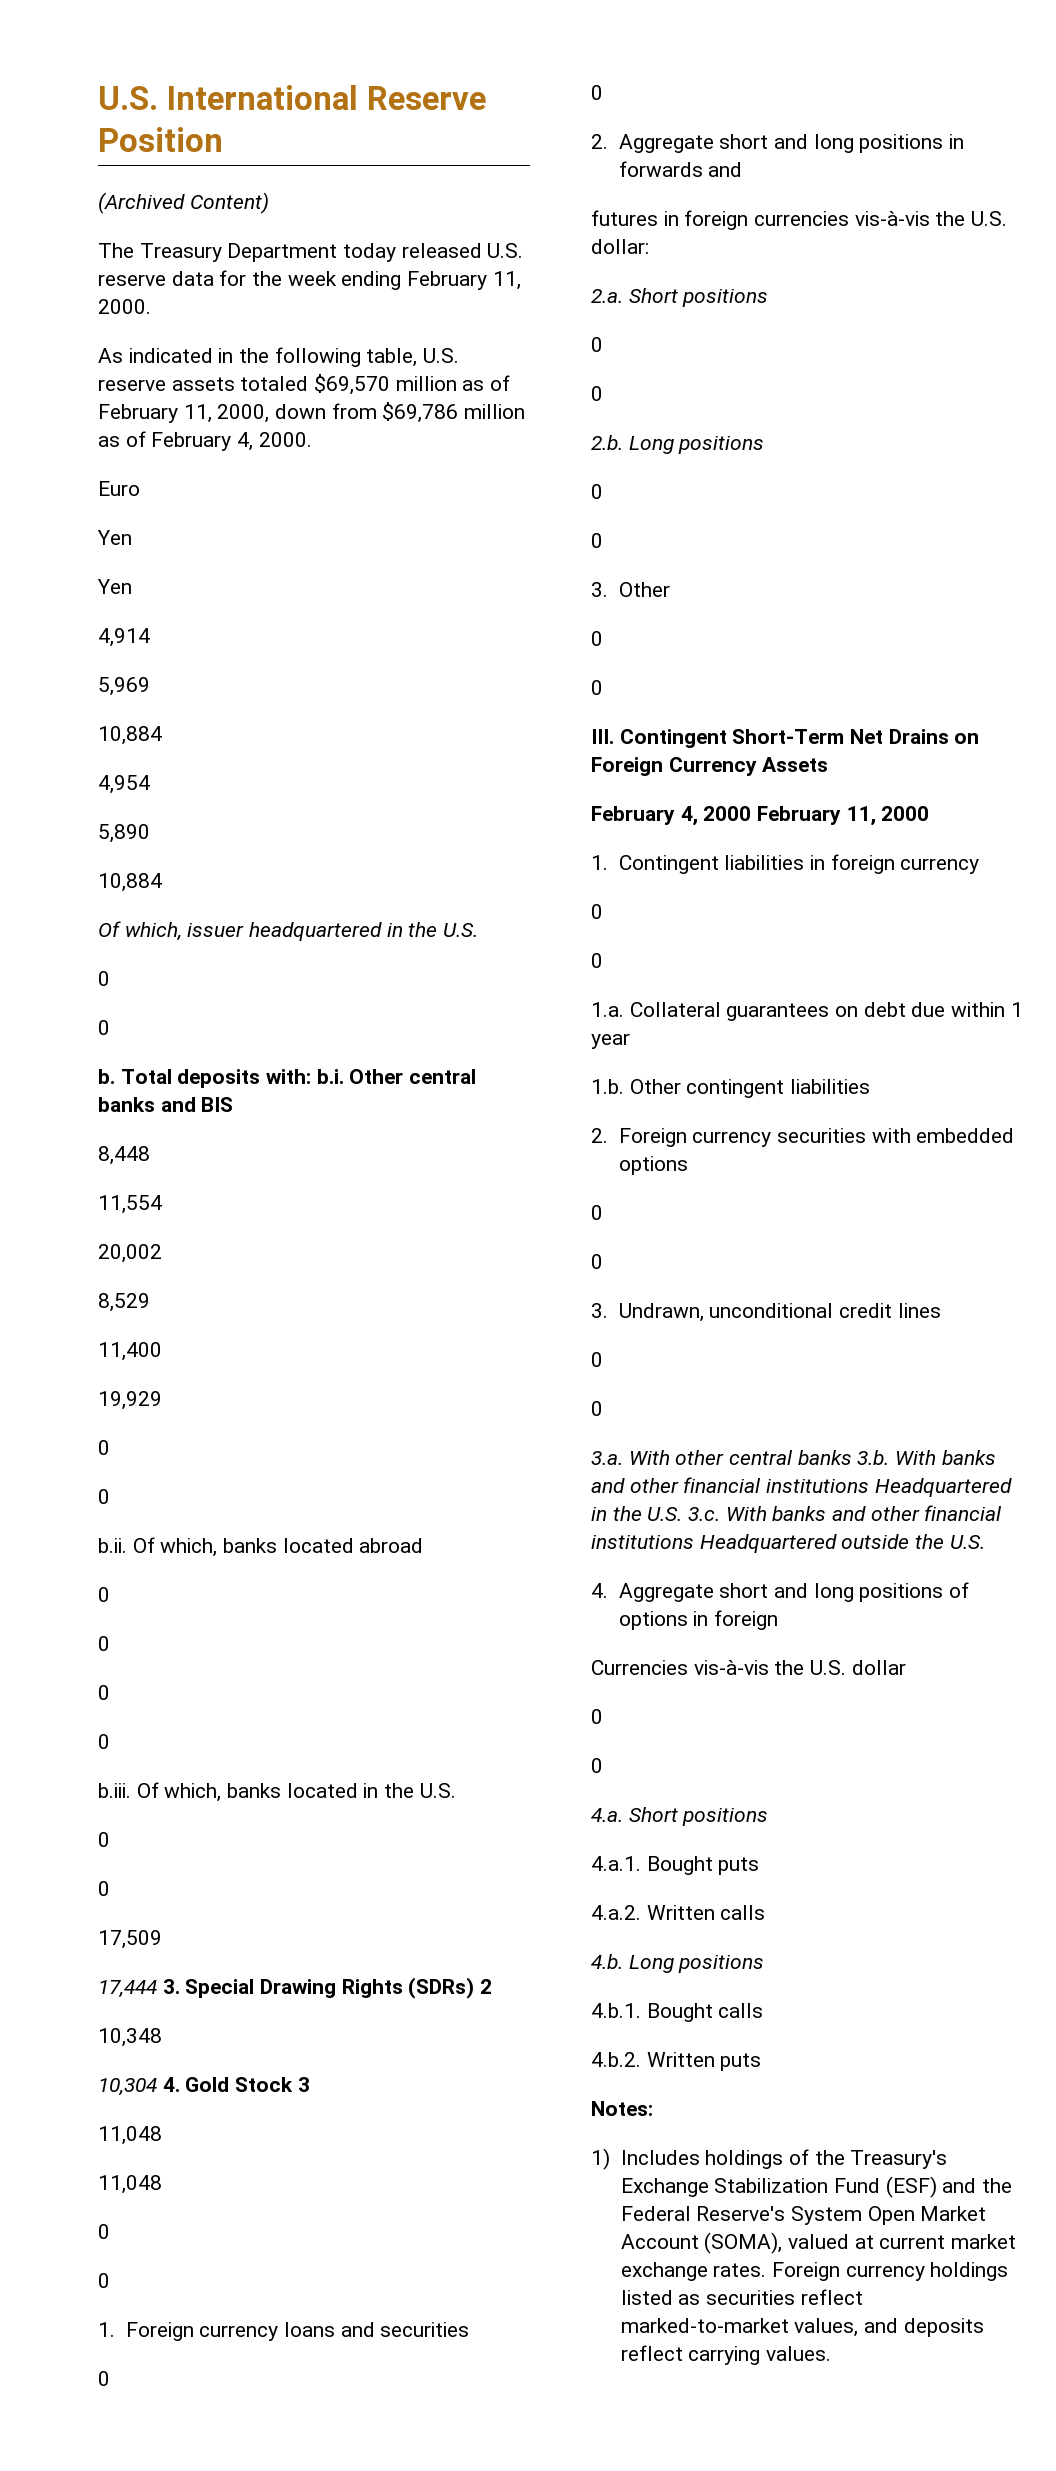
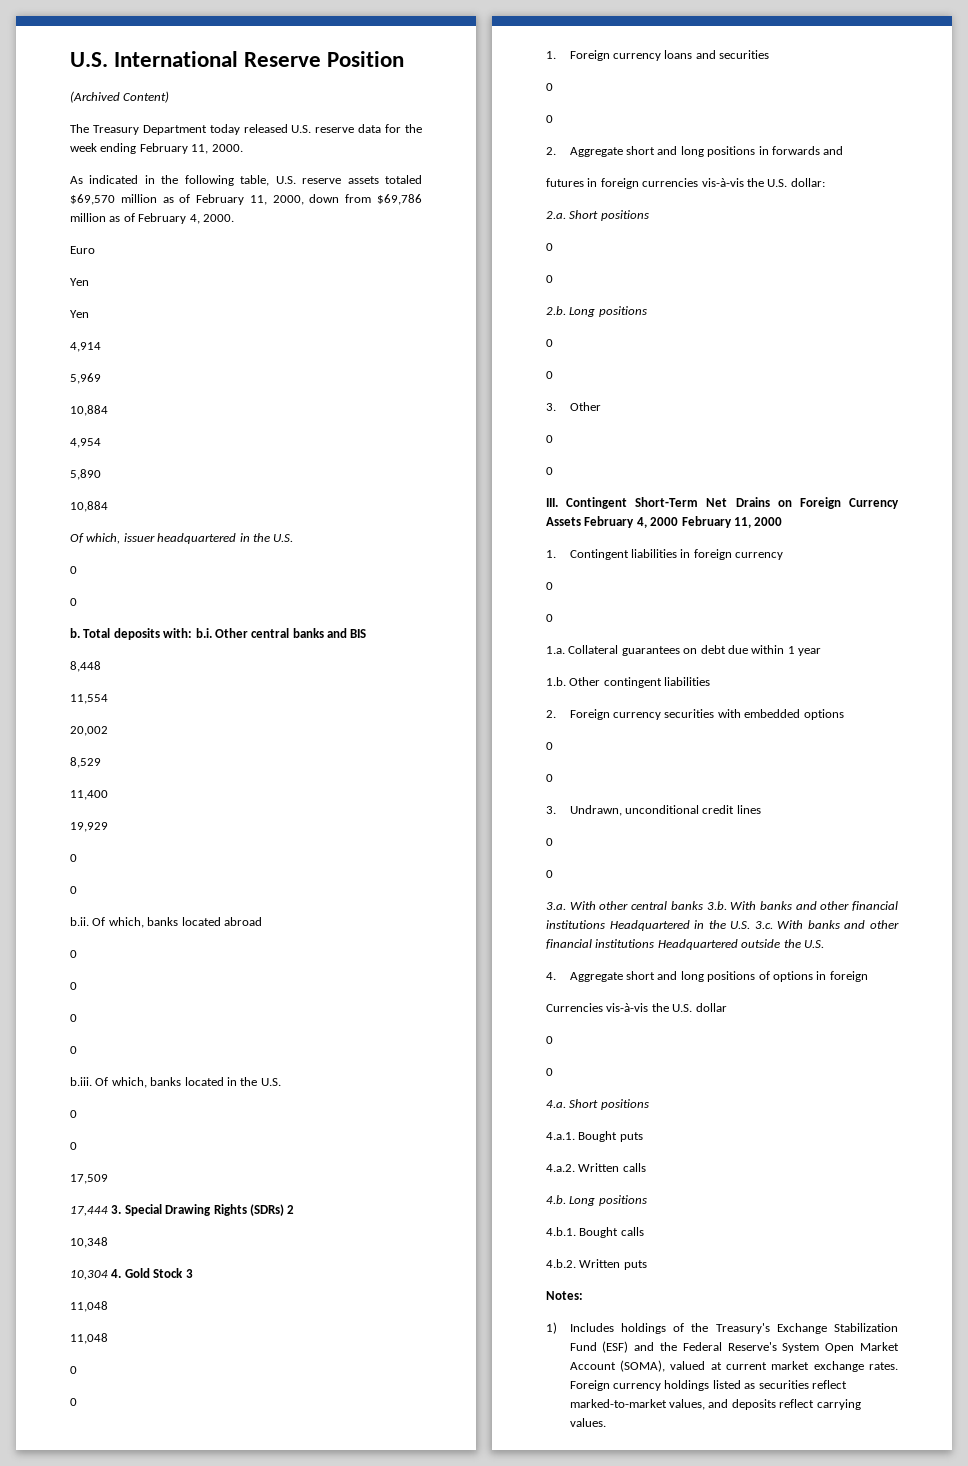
(829, 764) // -> (581, 521) none

